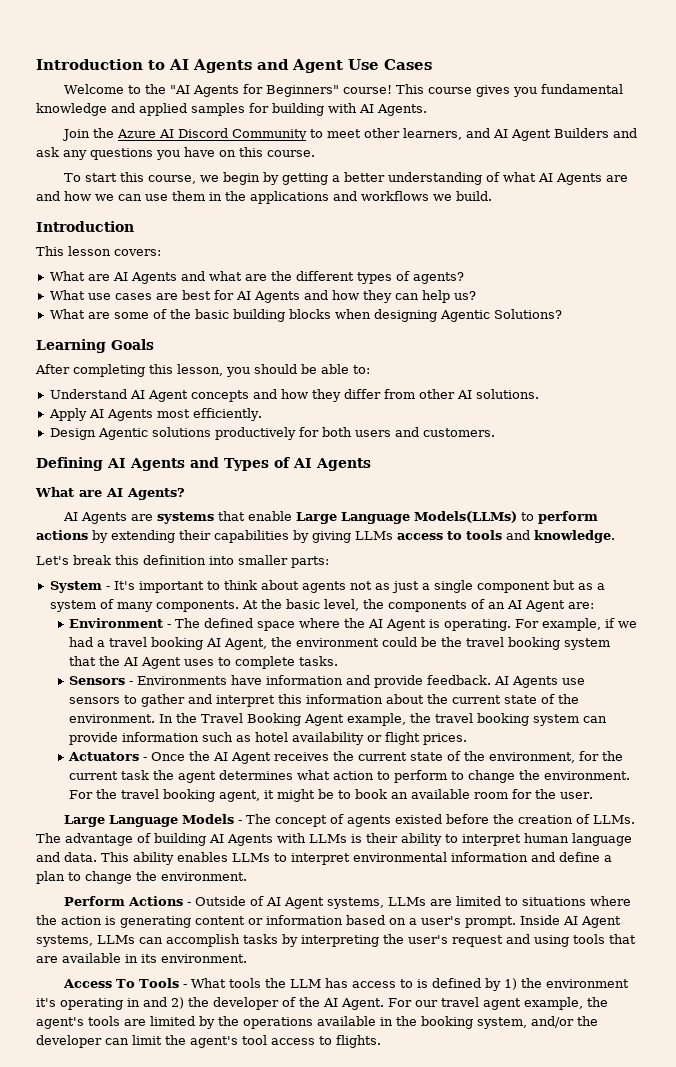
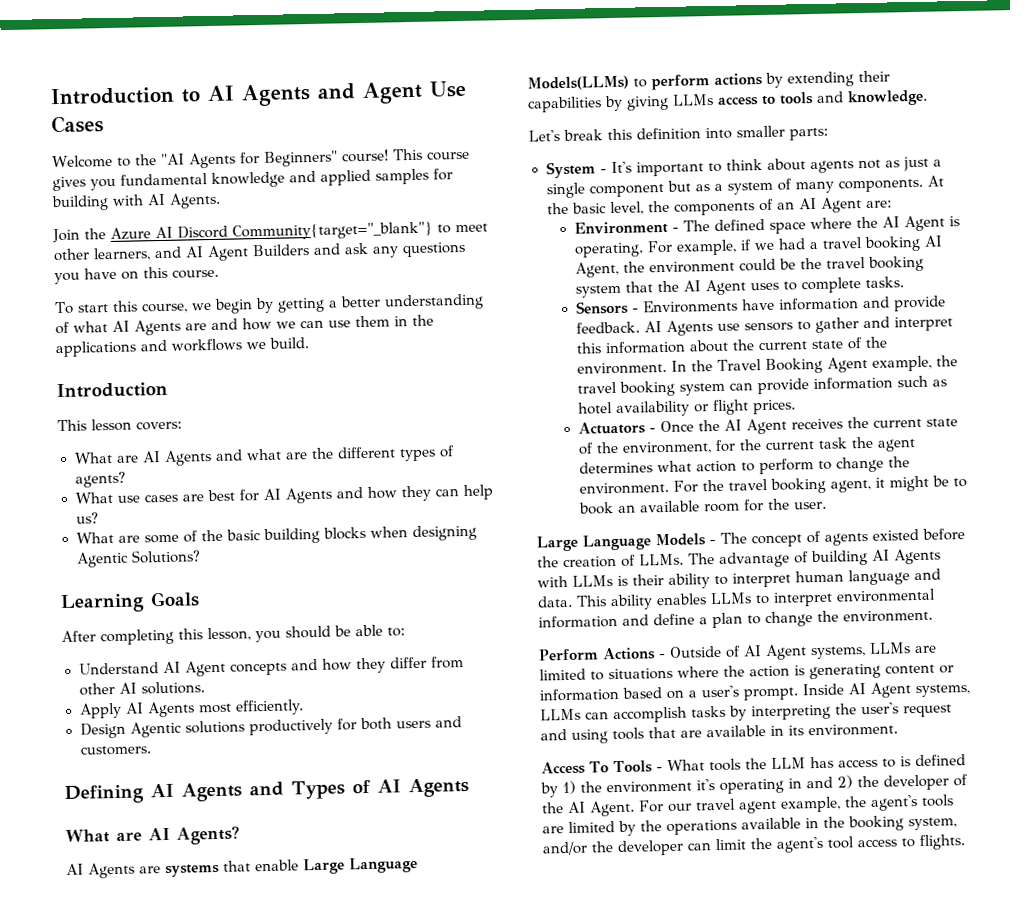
[231,129,307,141] Community -> [232,221,433,241] Community{target="_blank"}

